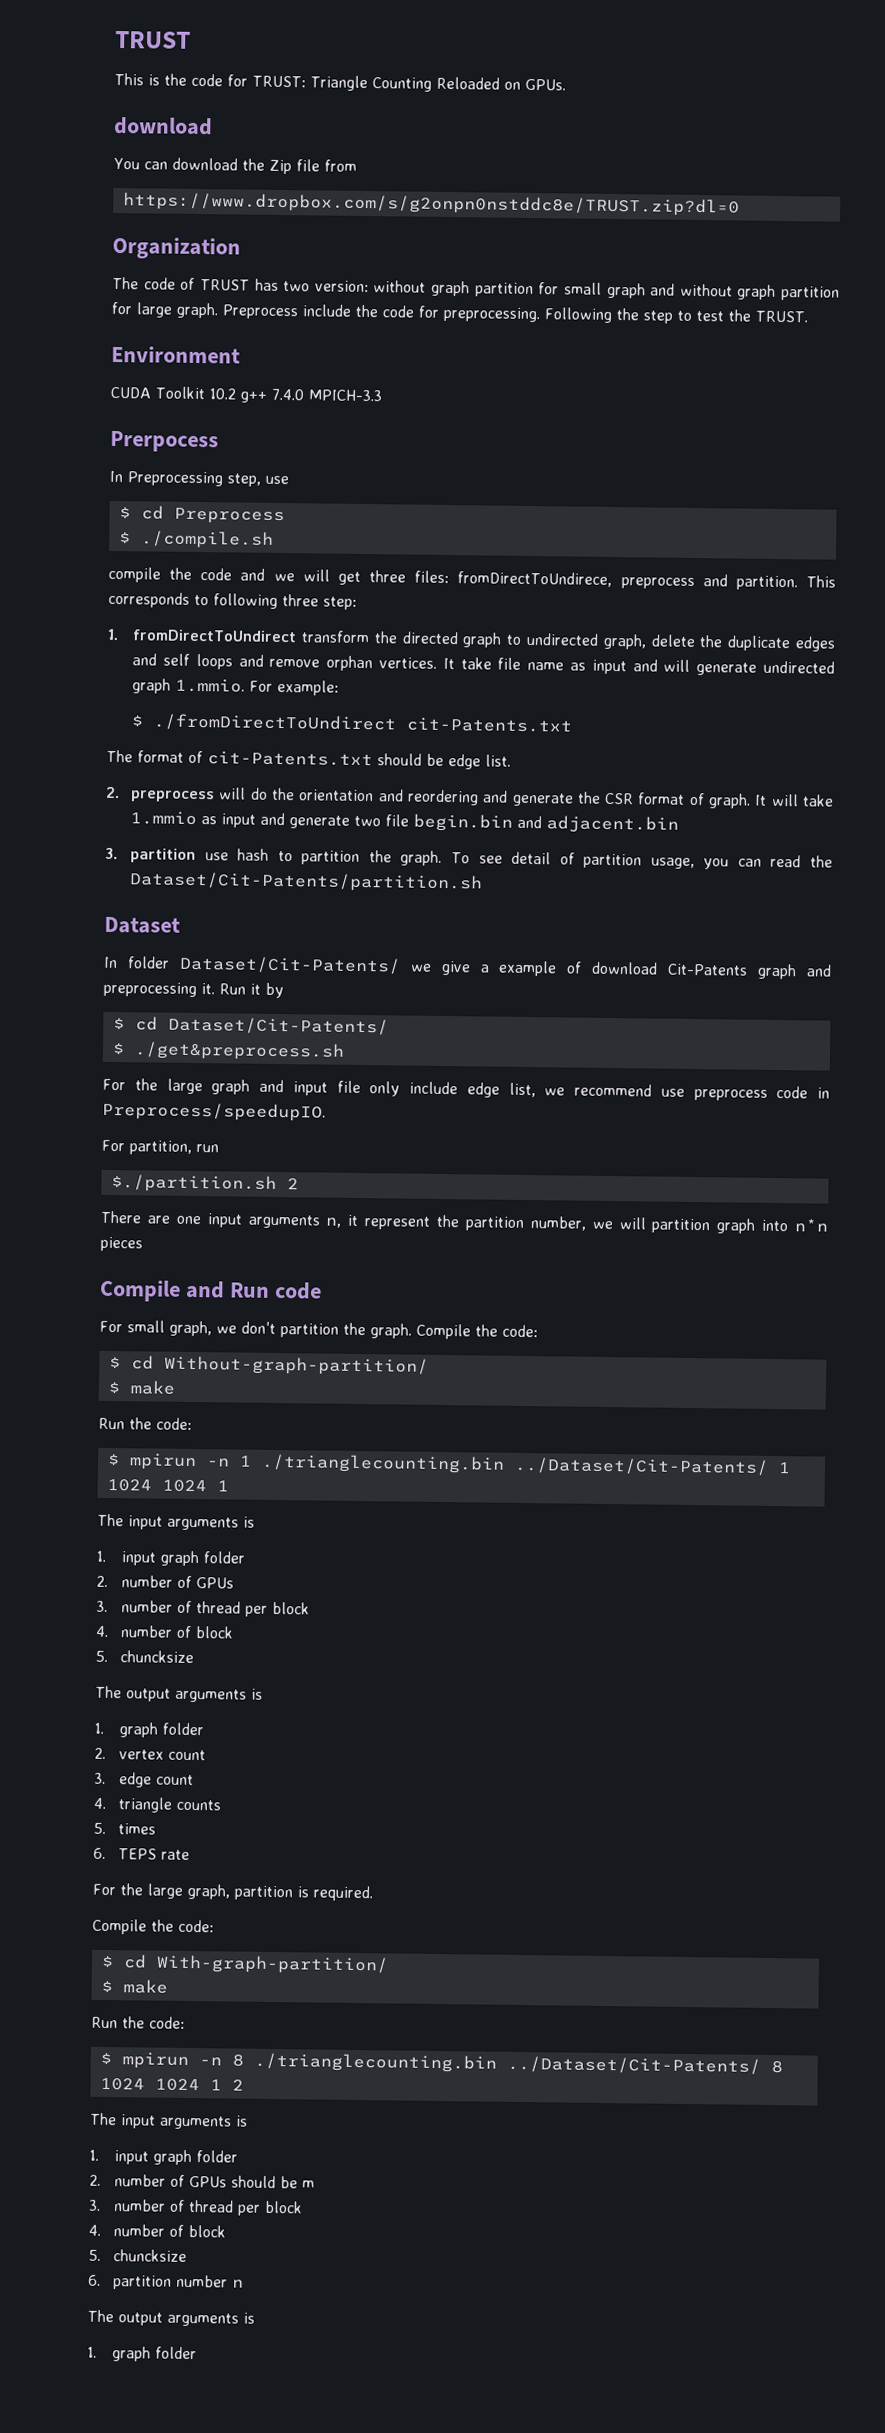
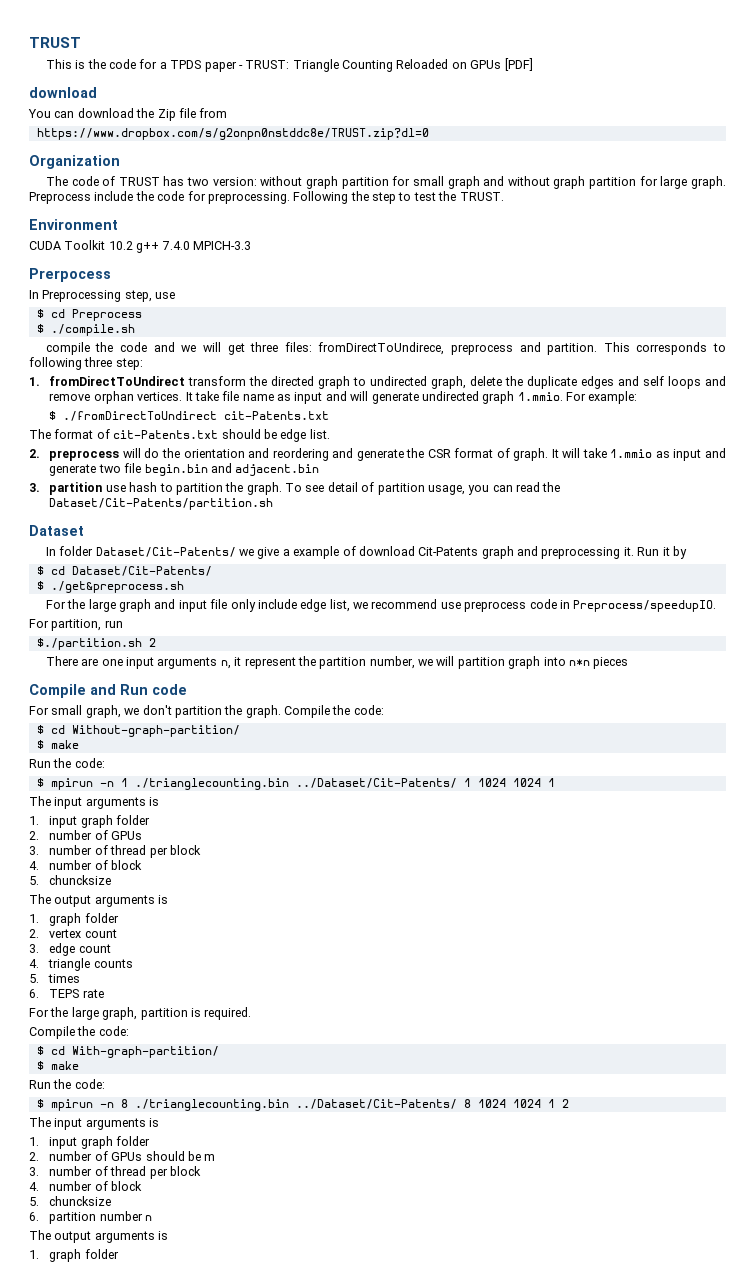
(248, 80) none -> [159,60,243,72] a TPDS paper -
[524,78,566,91] GPUs. -> [470,58,533,71] GPUs [PDF]

